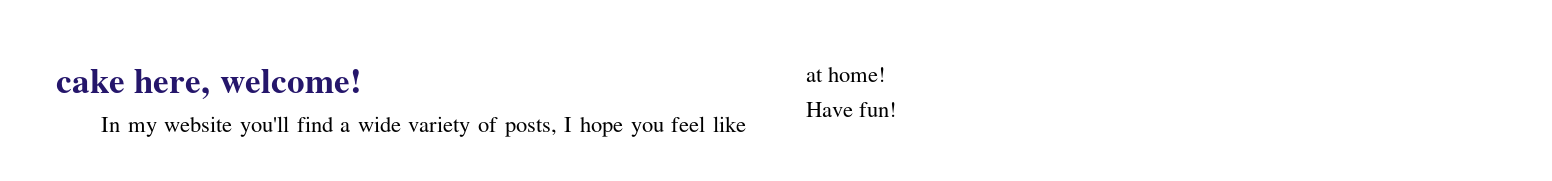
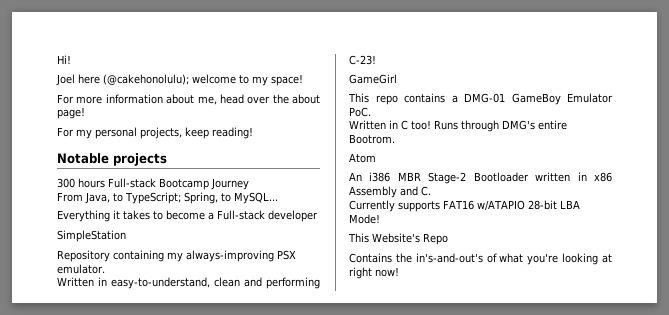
[56,69,362,100] [100,116,747,137] [806,66,887,82] [806,102,898,117] cake here, welcome! // In my website you'll find a wide variety of posts, I hope you feel like at home! // Have fun! -> [57,55,71,64] [56,74,303,86] [57,94,320,105] [57,107,85,119] [57,127,253,139] [57,153,167,166] [57,178,249,190] [57,192,278,204] [57,210,318,222] [57,230,126,242] [57,250,296,262] [57,264,105,274] [57,277,320,289] [349,55,376,65] [349,74,397,84] [348,93,613,105] [349,107,371,117] [349,120,567,132] [349,134,395,144] [349,153,376,163] [349,172,612,184] [349,186,431,198] [349,200,580,212] [349,214,380,224] [348,233,448,245] [349,253,612,265] [349,267,399,279] Hi! // Joel here (@cakehonolulu); welcome to my space! // For more information about me, head over the about page! // For my personal projects, keep reading! // Notable projects // 300 hours Full-stack Bootcamp Journey // From Java, to TypeScript; Spring, to MySQL... // Everything it takes to become a Full-stack developer // SimpleStation // Repository containing my always-improving PSX emulator. // Written in easy-to-understand, clean and performing C-23! // GameGirl // This repo contains a DMG-01 GameBoy Emulator PoC. // Written in C too! Runs through DMG's entire Bootrom. // Atom // An i386 MBR Stage-2 Bootloader written in x86 Assembly and C. // Currently supports FAT16 w/ATAPIO 28-bit LBA Mode! // This Website's Repo // Contains the in's-and-out's of what you're looking at right now!

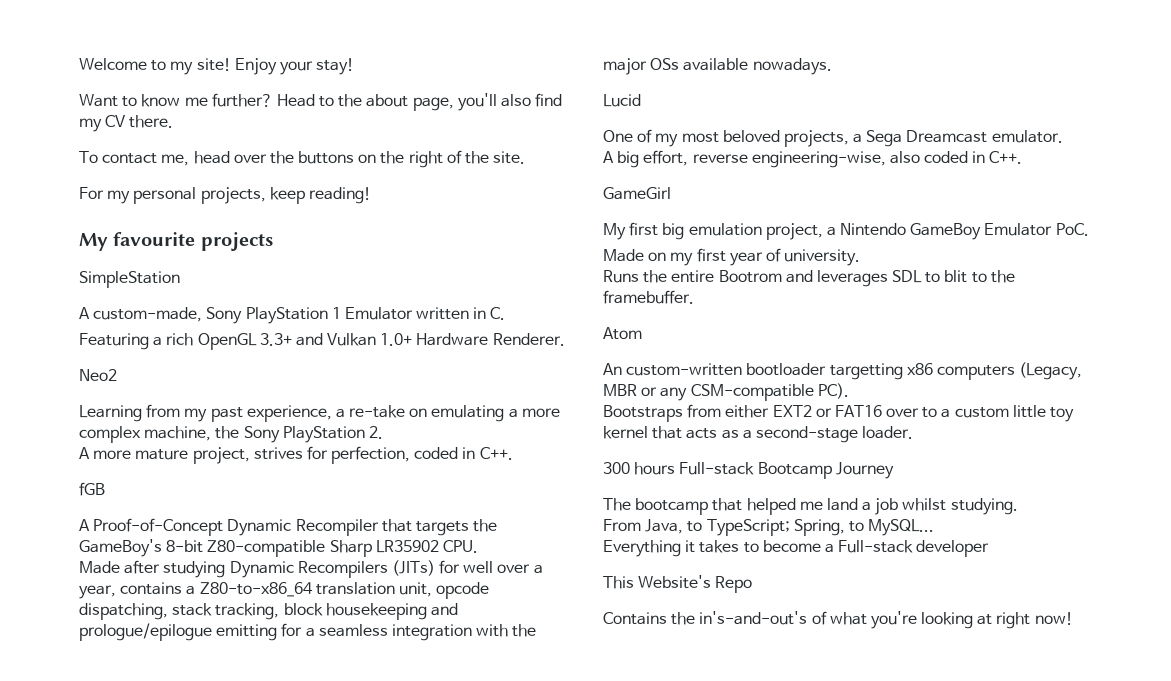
[57,55,71,64] [56,74,303,86] [57,94,320,105] [57,107,85,119] Hi! // Joel here (@cakehonolulu); welcome to my space! // For more information about me, head over the about page! -> [79,58,355,75] [79,93,563,111] [79,115,174,132] [79,150,526,168] Welcome to my site! Enjoy your stay! // Want to know me further? Head to the about page, you'll also find my CV there. // To contact me, head over the buttons on the right of the site.
[57,153,109,164] Notable -> [79,232,196,251] My favourite
(167, 159) none -> [79,271,180,288] [79,307,506,324] [79,333,565,350] [79,369,117,381] [79,404,560,422] [79,426,383,443] [79,446,513,464] [79,482,105,496] [79,518,498,536] [79,539,478,557] [79,560,543,578] [79,582,490,599] [79,603,458,620] [79,623,537,641] [603,58,832,75] [603,94,641,107] [603,129,1063,147] [603,150,1023,168] [603,187,671,200] [603,222,1089,240] [603,248,861,266] [603,270,1015,287] [603,290,694,304] [603,327,642,340] [603,362,1083,380] [603,383,849,401] [603,404,1075,422] [603,426,914,443] // SimpleStation // A custom-made, Sony PlayStation 1 Emulator written in C. // Featuring a rich OpenGL 3.3+ and Vulkan 1.0+ Hardware Renderer. // Neo2 // Learning from my past experience, a re-take on emulating a more complex machine, the Sony PlayStation 2. // A more mature project, strives for perfection, coded in C++. // fGB // A Proof-of-Concept Dynamic Recompiler that targets the GameBoy's 8-bit Z80-compatible Sharp LR35902 CPU. // Made after studying Dynamic Recompilers (JITs) for well over a year, contains a Z80-to-x86_64 translation unit, opcode dispatching, stack tracking, block housekeeping and prologue/epilogue emitting for a seamless integration with the major OSs available nowadays. // Lucid // One of my most beloved projects, a Sega Dreamcast emulator. // A big effort, reverse engineering-wise, also coded in C++. // GameGirl // My first big emulation project, a Nintendo GameBoy Emulator PoC. // Made on my first year of university. // Runs the entire Bootrom and leverages SDL to blit to the framebuffer. // Atom // An custom-written bootloader targetting x86 computers (Legacy, MBR or any CSM-compatible PC). // Bootstraps from either EXT2 or FAT16 over to a custom little toy kernel that acts as a second-stage loader.
(249, 184) none -> [603,498,1018,515] // The bootcamp that helped me land a job whilst studying.
[57,230,126,242] [57,250,296,262] [57,264,105,274] [57,277,320,289] [349,55,376,65] [349,74,397,84] [348,93,613,105] [349,107,371,117] [349,120,567,132] [349,134,395,144] [349,153,376,163] [349,172,612,184] [349,186,431,198] [349,200,580,212] [349,214,380,224] // SimpleStation // Repository containing my always-improving PSX emulator. // Written in easy-to-understand, clean and performing C-23! // GameGirl // This repo contains a DMG-01 GameBoy Emulator PoC. // Written in C too! Runs through DMG's entire Bootrom. // Atom // An i386 MBR Stage-2 Bootloader written in x86 Assembly and C. // Currently supports FAT16 w/ATAPIO 28-bit LBA Mode! -> (990, 548) none

